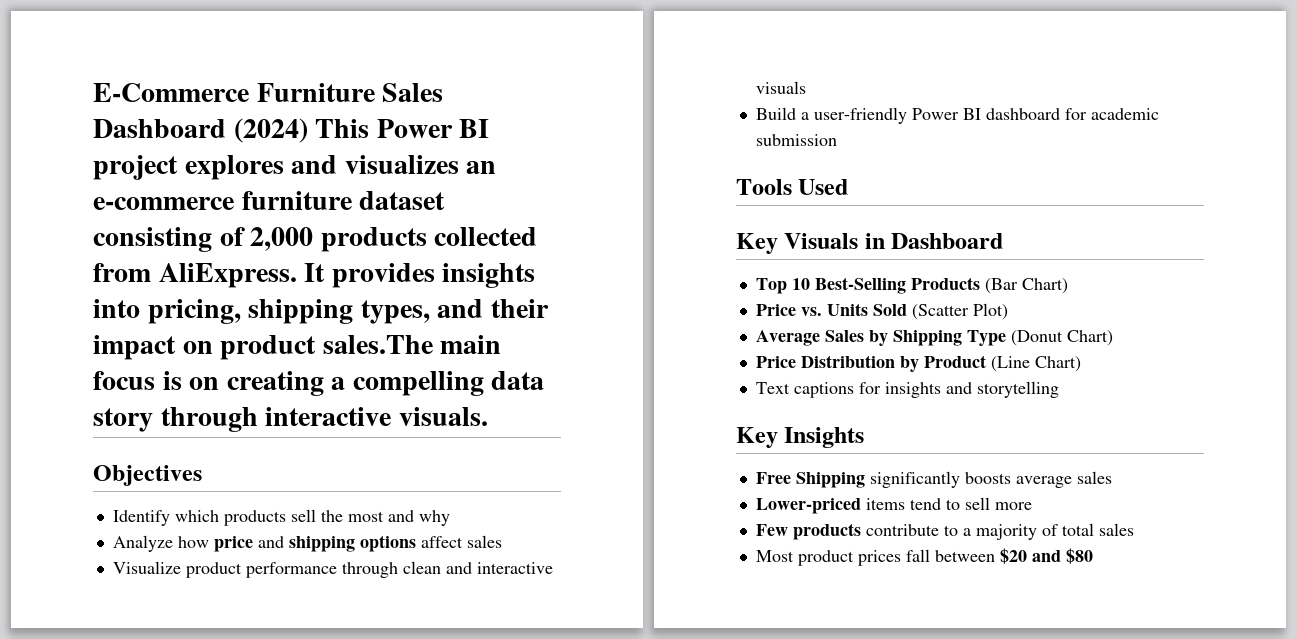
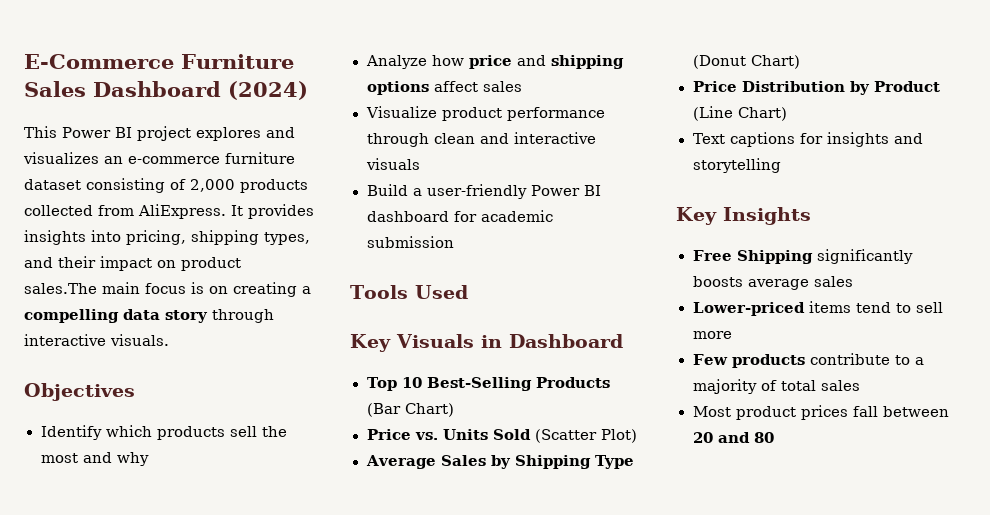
(308, 130) none -> (308, 90) //
[999,548,1093,564] $20 and $80 -> [692,432,774,443] 20 and 80

